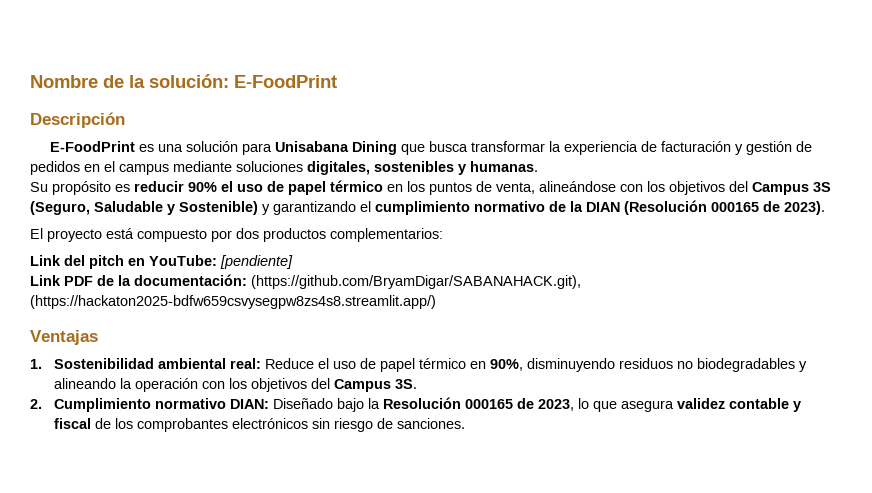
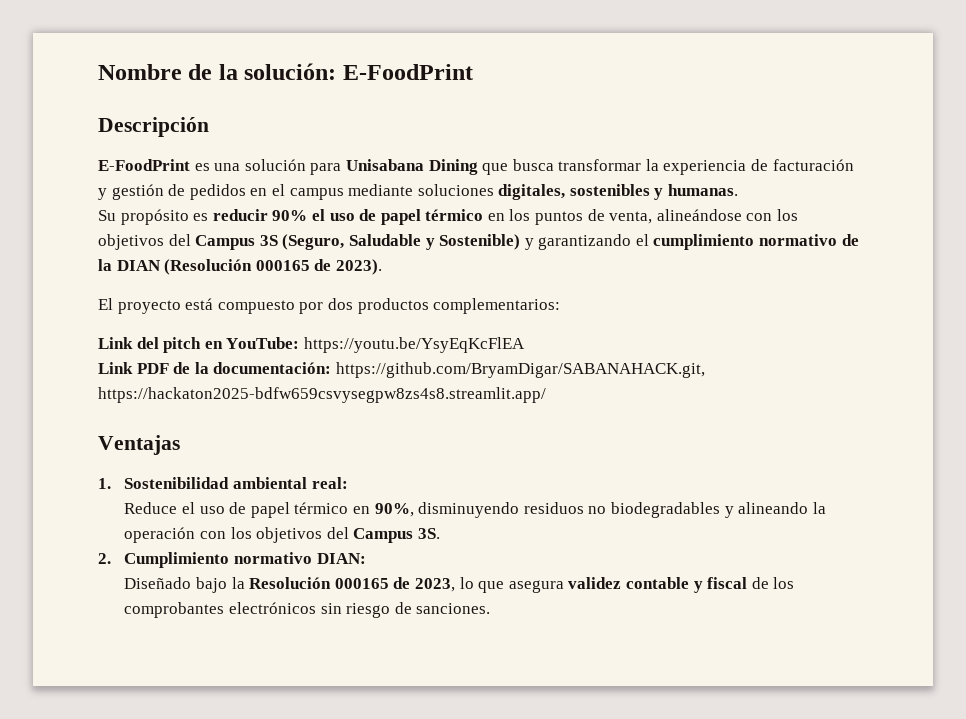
[220,255,293,269] [pendiente] -> [303,337,525,353] https://youtu.be/YsyEqKcFlEA
[251,275,581,289] [30,295,436,309] (https://github.com/BryamDigar/SABANAHACK.git), (https://hackaton2025-bdfw659csvysegpw8zs4s8.streamlit.app/) -> [335,362,705,378] [98,387,546,403] https://github.com/BryamDigar/SABANAHACK.git, https://hackaton2025-bdfw659csvysegpw8zs4s8.streamlit.app/
(262, 363) none -> (348, 483) //
(270, 404) none -> (366, 558) //

